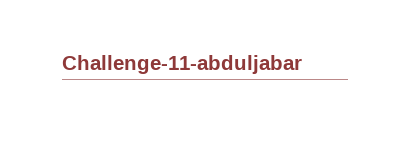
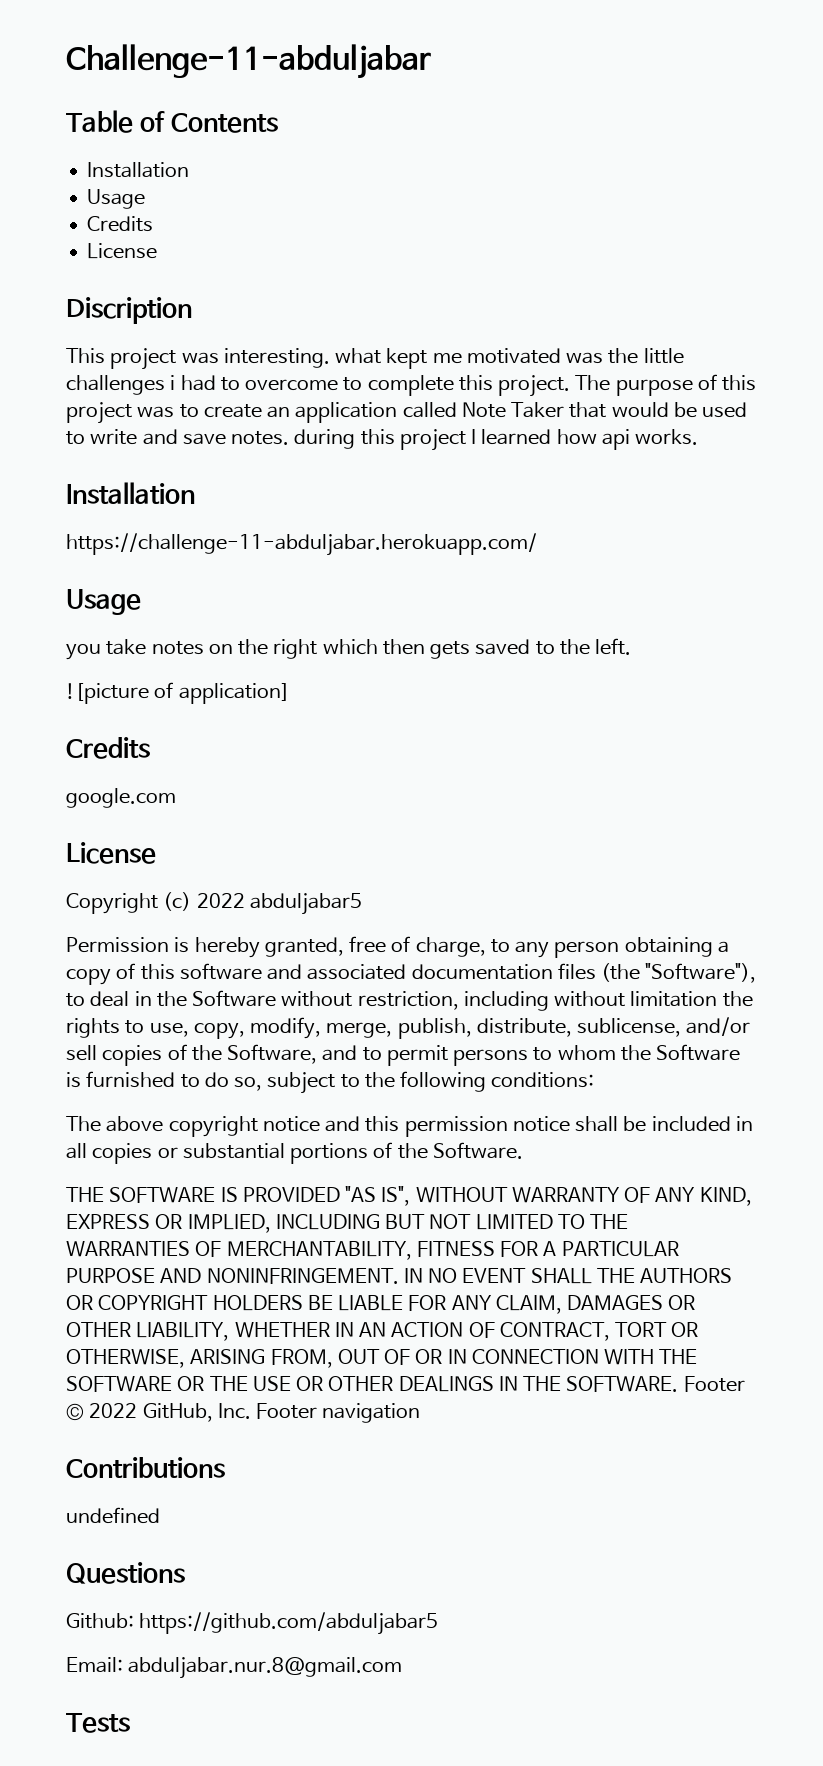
(302, 64) none -> [66,110,278,133] [87,162,190,178] [87,189,146,209] [87,216,154,232] [87,243,158,259] [66,297,192,324] [66,348,684,370] [66,374,757,397] [66,402,748,424] [66,429,699,451] [66,482,195,504] [66,533,537,556] [66,589,141,615] [66,638,632,660] [66,682,290,704] [66,737,150,759] [66,788,176,808] [66,842,156,864] [66,892,362,915] [66,936,729,958] [66,963,757,985] [66,990,753,1011] [66,1017,751,1039] [66,1044,741,1066] [66,1071,595,1094] [66,1116,753,1137] [66,1142,523,1164] [66,1186,752,1206] [66,1214,629,1233] [66,1241,679,1260] [66,1268,733,1284] [66,1295,696,1314] [66,1322,699,1341] [66,1349,698,1368] [66,1376,745,1392] [66,1403,421,1423] [66,1457,225,1478] [66,1507,160,1524] [66,1562,185,1584] [66,1612,439,1635] [66,1657,403,1679] [66,1713,130,1733] // Table of Contents // Installation // Usage // Credits // License // Discription // This project was interesting. what kept me motivated was the little challenges i had to overcome to complete this project. The purpose of this project was to create an application called Note Taker that would be used to write and save notes. during this project I learned how api works. // Installation // https://challenge-11-abduljabar.herokuapp.com/ // Usage // you take notes on the right which then gets saved to the left. // ![picture of application] // Credits // google.com // License // Copyright (c) 2022 abduljabar5 // Permission is hereby granted, free of charge, to any person obtaining a copy of this software and associated documentation files (the "Software"), to deal in the Software without restriction, including without limitation the rights to use, copy, modify, merge, publish, distribute, sublicense, and/or sell copies of the Software, and to permit persons to whom the Software is furnished to do so, subject to the following conditions: // The above copyright notice and this permission notice shall be included in all copies or substantial portions of the Software. // THE SOFTWARE IS PROVIDED "AS IS", WITHOUT WARRANTY OF ANY KIND, EXPRESS OR IMPLIED, INCLUDING BUT NOT LIMITED TO THE WARRANTIES OF MERCHANTABILITY, FITNESS FOR A PARTICULAR PURPOSE AND NONINFRINGEMENT. IN NO EVENT SHALL THE AUTHORS OR COPYRIGHT HOLDERS BE LIABLE FOR ANY CLAIM, DAMAGES OR OTHER LIABILITY, WHETHER IN AN ACTION OF CONTRACT, TORT OR OTHERWISE, ARISING FROM, OUT OF OR IN CONNECTION WITH THE SOFTWARE OR THE USE OR OTHER DEALINGS IN THE SOFTWARE. Footer © 2022 GitHub, Inc. Footer navigation // Contributions // undefined // Questions // Github: https://github.com/abduljabar5 // Email: abduljabar.nur.8@gmail.com // Tests

